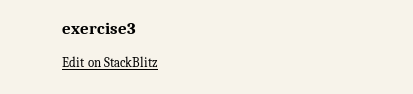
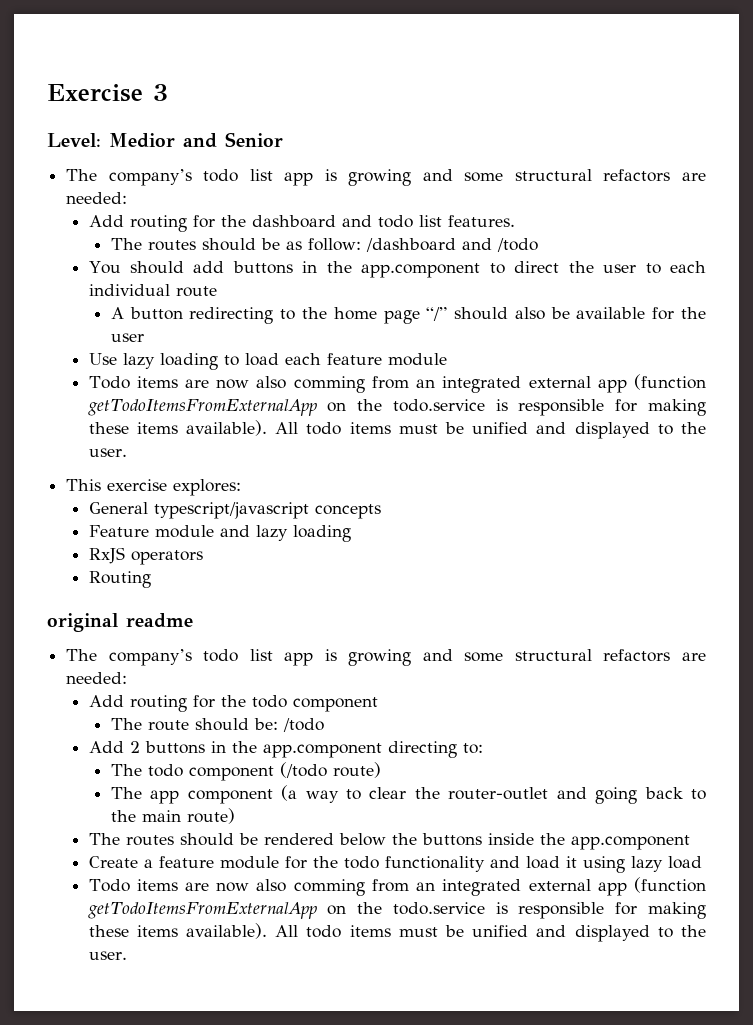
[62,22,136,34] [62,56,159,68] exercise3 // Edit on StackBlitz -> [47,84,168,102] [47,132,283,148] [66,169,706,186] [66,192,128,204] [88,215,515,232] [110,238,538,252] [88,261,706,278] [88,284,217,297] [110,307,707,324] [110,333,144,342] [88,353,447,370] [88,374,706,393] [87,399,706,416] [88,420,706,439] [88,448,127,457] [66,479,242,496] [88,502,381,519] [88,525,351,542] [88,547,203,565] [88,571,151,588] [47,613,193,632] [66,649,706,666] [66,672,128,684] [88,695,378,712] [110,718,324,732] [88,741,483,758] [110,762,381,781] [110,785,706,804] [110,808,235,824] [88,833,690,850] [88,856,702,873] [88,877,706,896] [87,902,706,919] [88,923,706,942] [88,951,127,960] Exercise 3 // Level: Medior and Senior // The company’s todo list app is growing and some structural refactors are needed: // Add routing for the dashboard and todo list features. // The routes should be as follow: /dashboard and /todo // You should add buttons in the app.component to direct the user to each individual route // A button redirecting to the home page “/” should also be available for the user // Use lazy loading to load each feature module // Todo items are now also comming from an integrated external app (function getTodoItemsFromExternalApp on the todo.service is responsible for making these items available). All todo items must be unified and displayed to the user. // This exercise explores: // General typescript/javascript concepts // Feature module and lazy loading // RxJS operators // Routing // original readme // The company’s todo list app is growing and some structural refactors are needed: // Add routing for the todo component // The route should be: /todo // Add 2 buttons in the app.component directing to: // The todo component (/todo route) // The app component (a way to clear the router-outlet and going back to the main route) // The routes should be rendered below the buttons inside the app.component // Create a feature module for the todo functionality and load it using lazy load // Todo items are now also comming from an integrated external app (function getTodoItemsFromExternalApp on the todo.service is responsible for making these items available). All todo items must be unified and displayed to the user.

